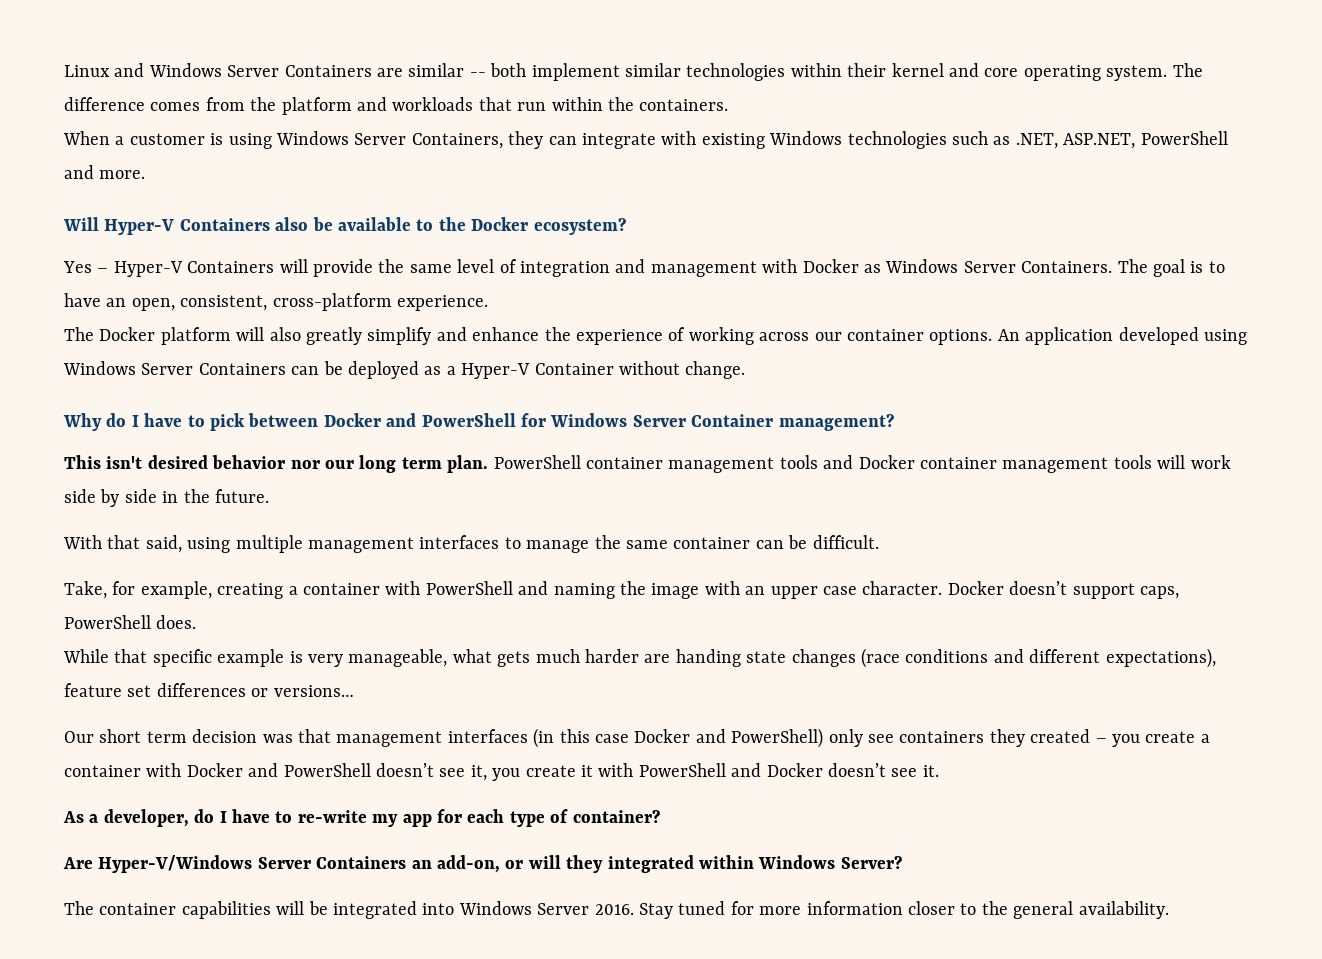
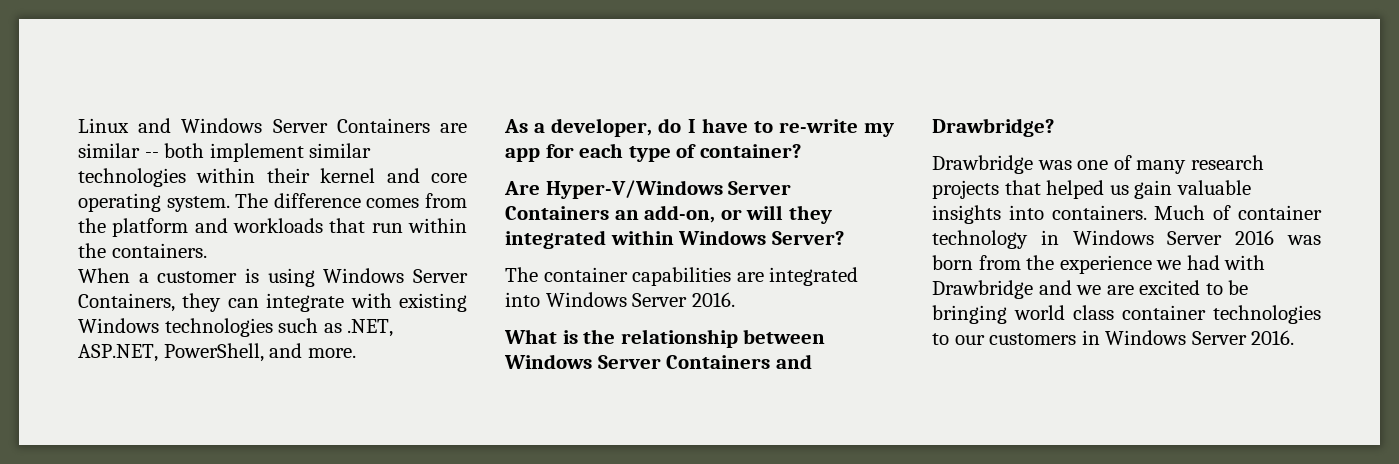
[1140,131,1228,145] PowerShell -> [163,343,264,362] PowerShell,
[63,217,626,235] [63,259,1225,277] [64,293,488,311] [64,327,1247,345] [63,361,746,379] [63,413,894,431] [64,455,1231,473] [64,489,269,507] [63,535,879,553] [64,581,1179,599] [64,615,197,629] [63,648,1216,668] [64,683,354,697] [64,728,1210,748] [64,763,939,781] // Will Hyper-V Containers also be available to the Docker ecosystem? // Yes – Hyper-V Containers will provide the same level of integration and management with Docker as Windows Server Containers. The goal is to have an open, consistent, cross-platform experience. // The Docker platform will also greatly simplify and enhance the experience of working across our container options. An application developed using Windows Server Containers can be deployed as a Hyper-V Container without change. // Why do I have to pick between Docker and PowerShell for Windows Server Container management? // This isn't desired behavior nor our long term plan. PowerShell container management tools and Docker container management tools will work side by side in the future. // With that said, using multiple management interfaces to manage the same container can be difficult. // Take, for example, creating a container with PowerShell and naming the image with an upper case character. Docker doesn’t support caps, PowerShell does. // While that specific example is very manageable, what gets much harder are handing state changes (race conditions and different expectations), feature set differences or versions… // Our short term decision was that management interfaces (in this case Docker and PowerShell) only see containers they created – you create a container with Docker and PowerShell doesn’t see it, you create it with PowerShell and Docker doesn’t see it. -> (356, 353) none
[276,901,328,915] will be -> [736,272,764,282] are
[638,901,1169,919] Stay tuned for more information closer to the general availability. -> [504,329,826,348] [504,354,812,369] [932,118,1054,137] [932,155,1264,174] [932,180,1251,199] [932,205,1322,224] [932,230,1321,249] [932,255,1266,274] [932,280,1249,299] [932,305,1321,324] [932,330,1295,345] // What is the relationship between Windows Server Containers and Drawbridge? // Drawbridge was one of many research projects that helped us gain valuable insights into containers. Much of container technology in Windows Server 2016 was born from the experience we had with Drawbridge and we are excited to be bringing world class container technologies to our customers in Windows Server 2016.

